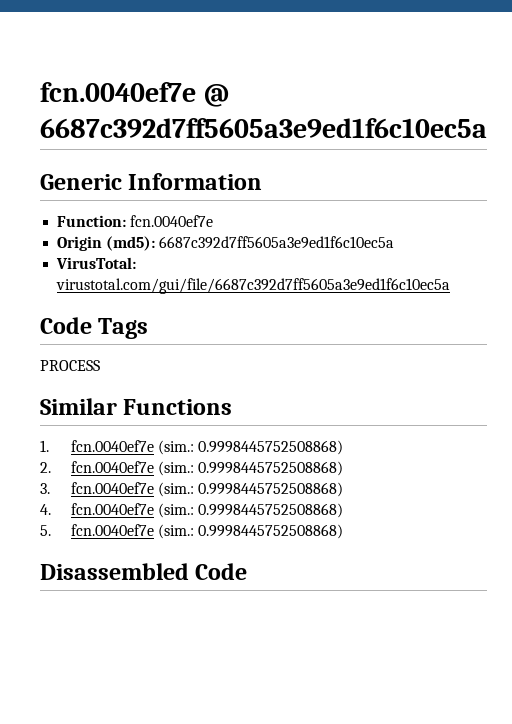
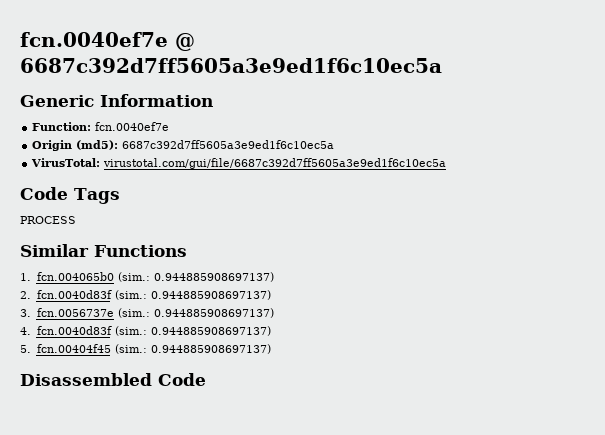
[70,440,344,455] [40,461,344,476] [40,482,344,497] [40,503,344,518] [40,524,344,539] fcn.0040ef7e (sim.: 0.9998445752508868) // 2. fcn.0040ef7e (sim.: 0.9998445752508868) // 3. fcn.0040ef7e (sim.: 0.9998445752508868) // 4. fcn.0040ef7e (sim.: 0.9998445752508868) // 5. fcn.0040ef7e (sim.: 0.9998445752508868) -> [36,272,274,282] [20,290,271,300] [20,308,274,318] [20,326,271,336] [20,344,271,354] fcn.004065b0 (sim.: 0.944885908697137) // 2. fcn.0040d83f (sim.: 0.944885908697137) // 3. fcn.0056737e (sim.: 0.944885908697137) // 4. fcn.0040d83f (sim.: 0.944885908697137) // 5. fcn.00404f45 (sim.: 0.944885908697137)

